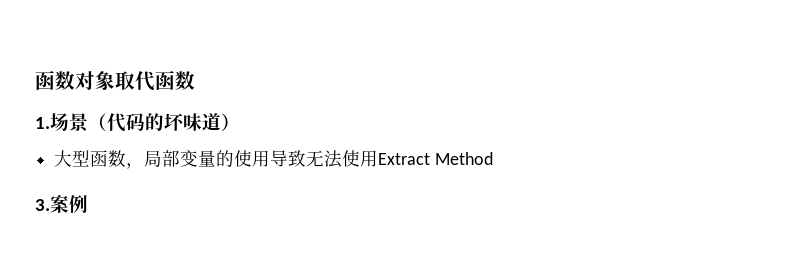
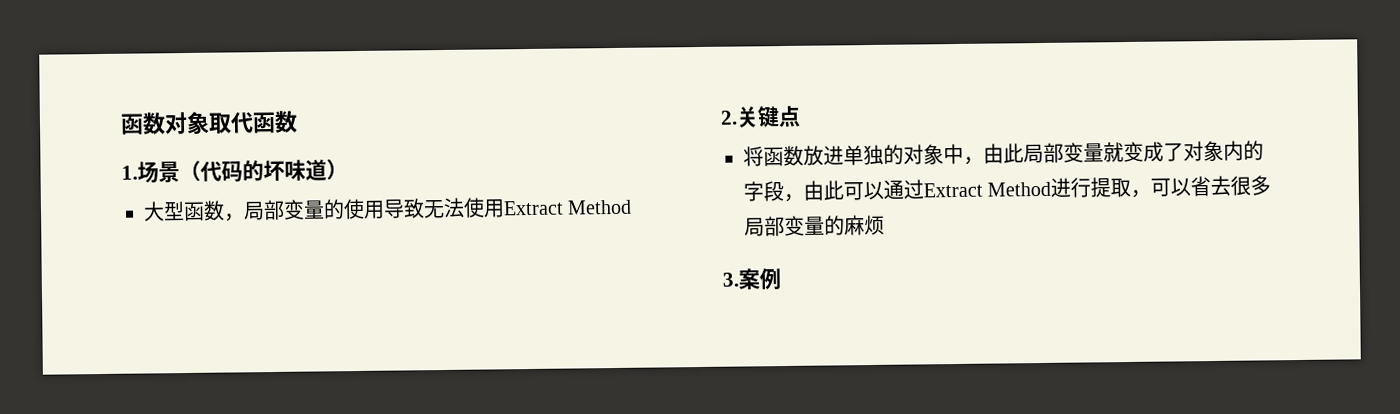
(493, 158) none -> [720,105,801,128] [743,140,1264,167] [743,175,1272,203] [744,214,885,237] // 2.关键点 // 将函数放进单独的对象中，由此局部变量就变成了对象内的字段，由此可以通过Extract Method进行提取，可以省去很多局部变量的麻烦

